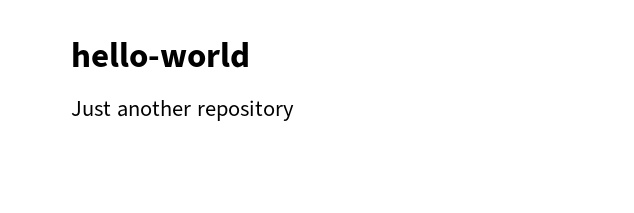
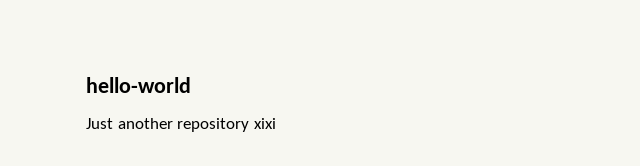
(295, 110) none -> [253,118,276,129] xixi

